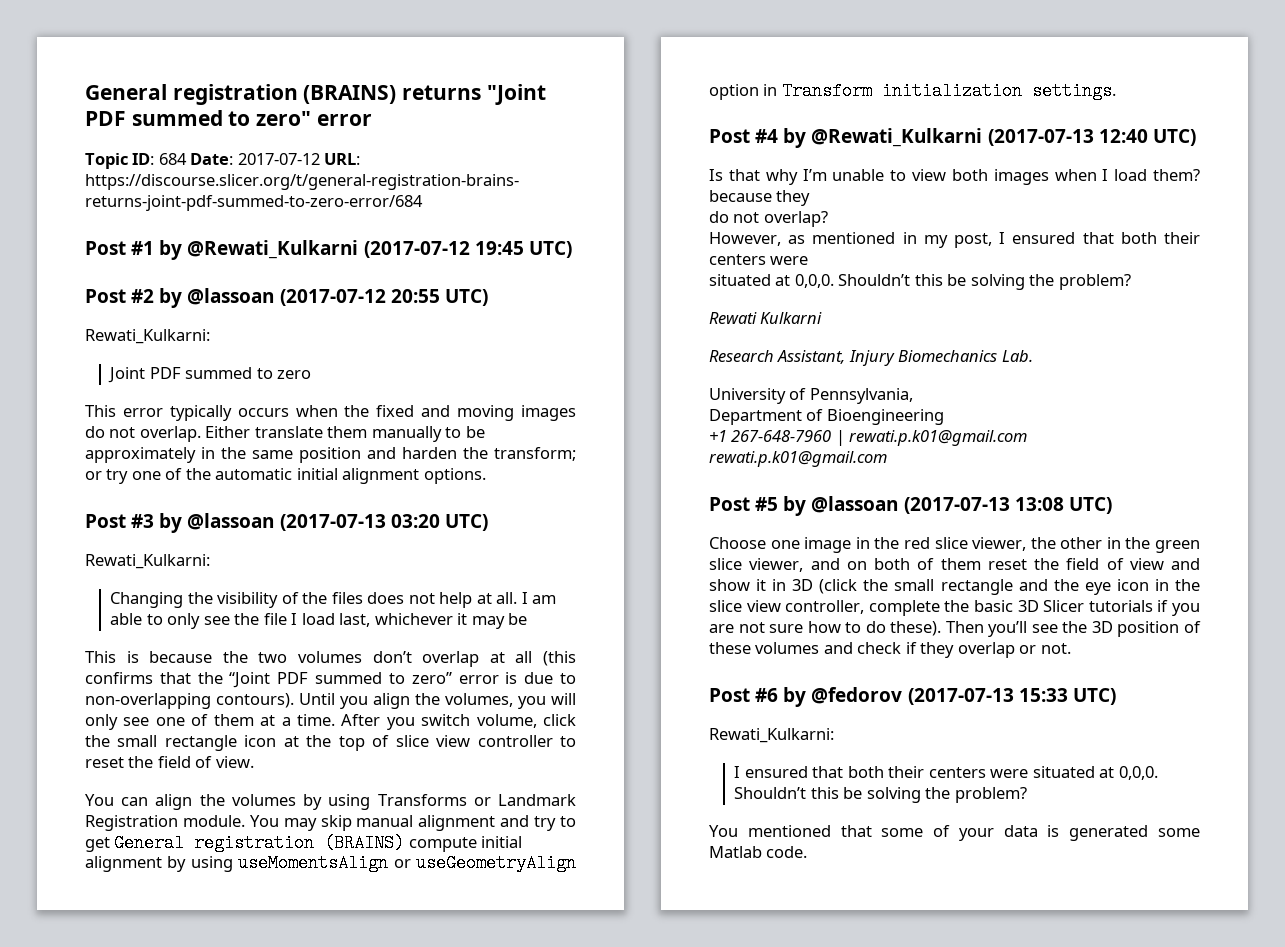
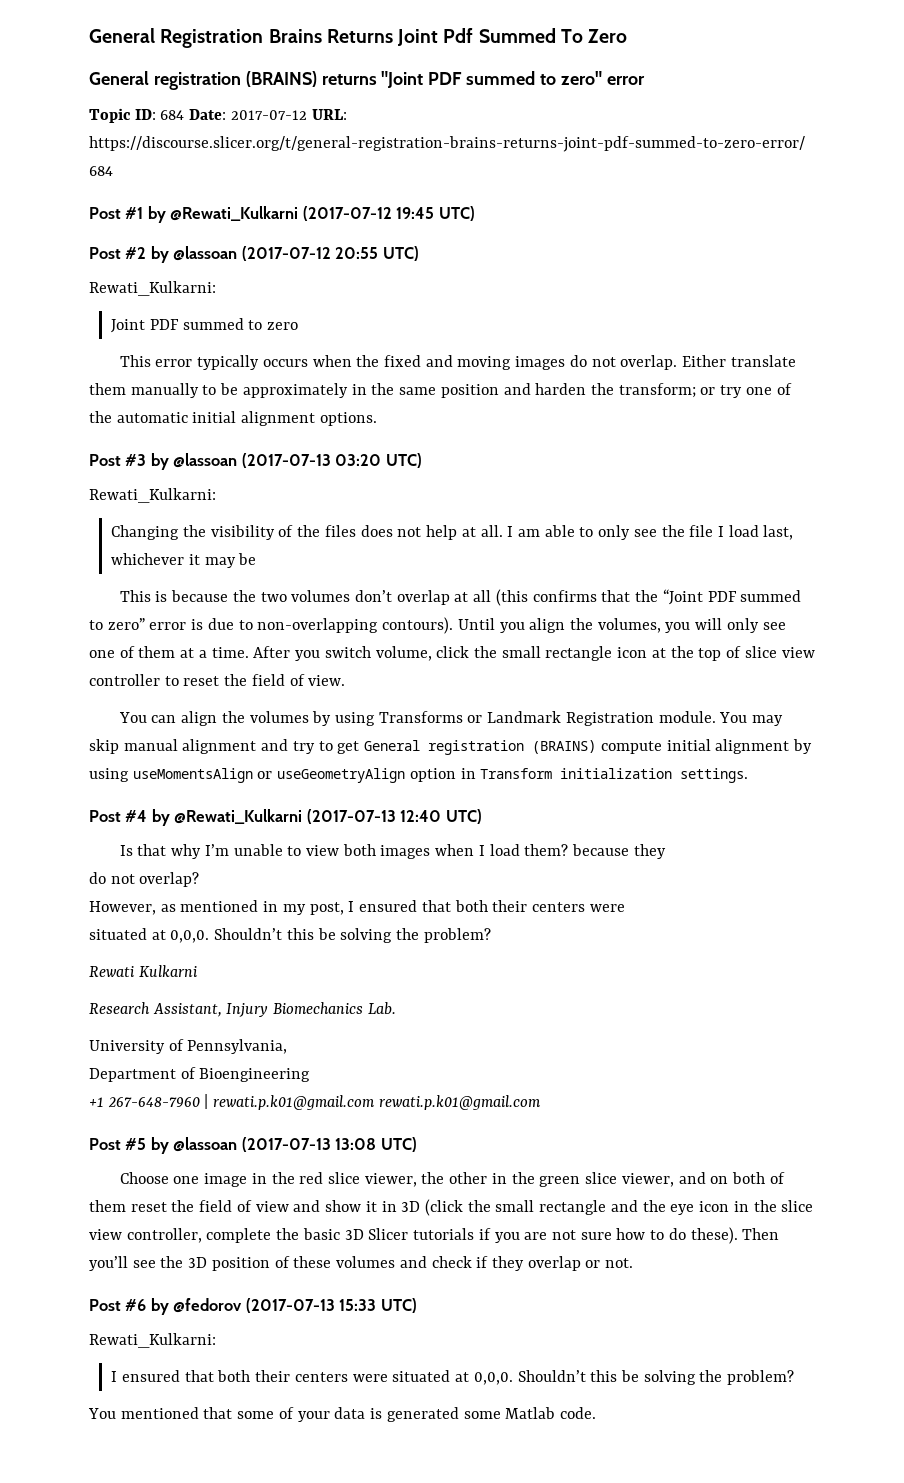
[85,84,167,100] General -> [89,28,628,48] [89,71,149,85] General Registration Brains Returns Joint Pdf Summed To Zero // General

